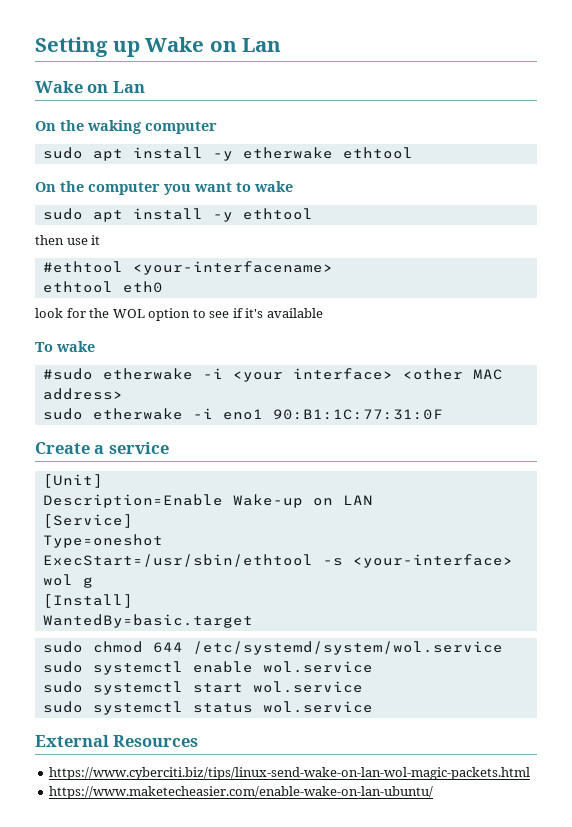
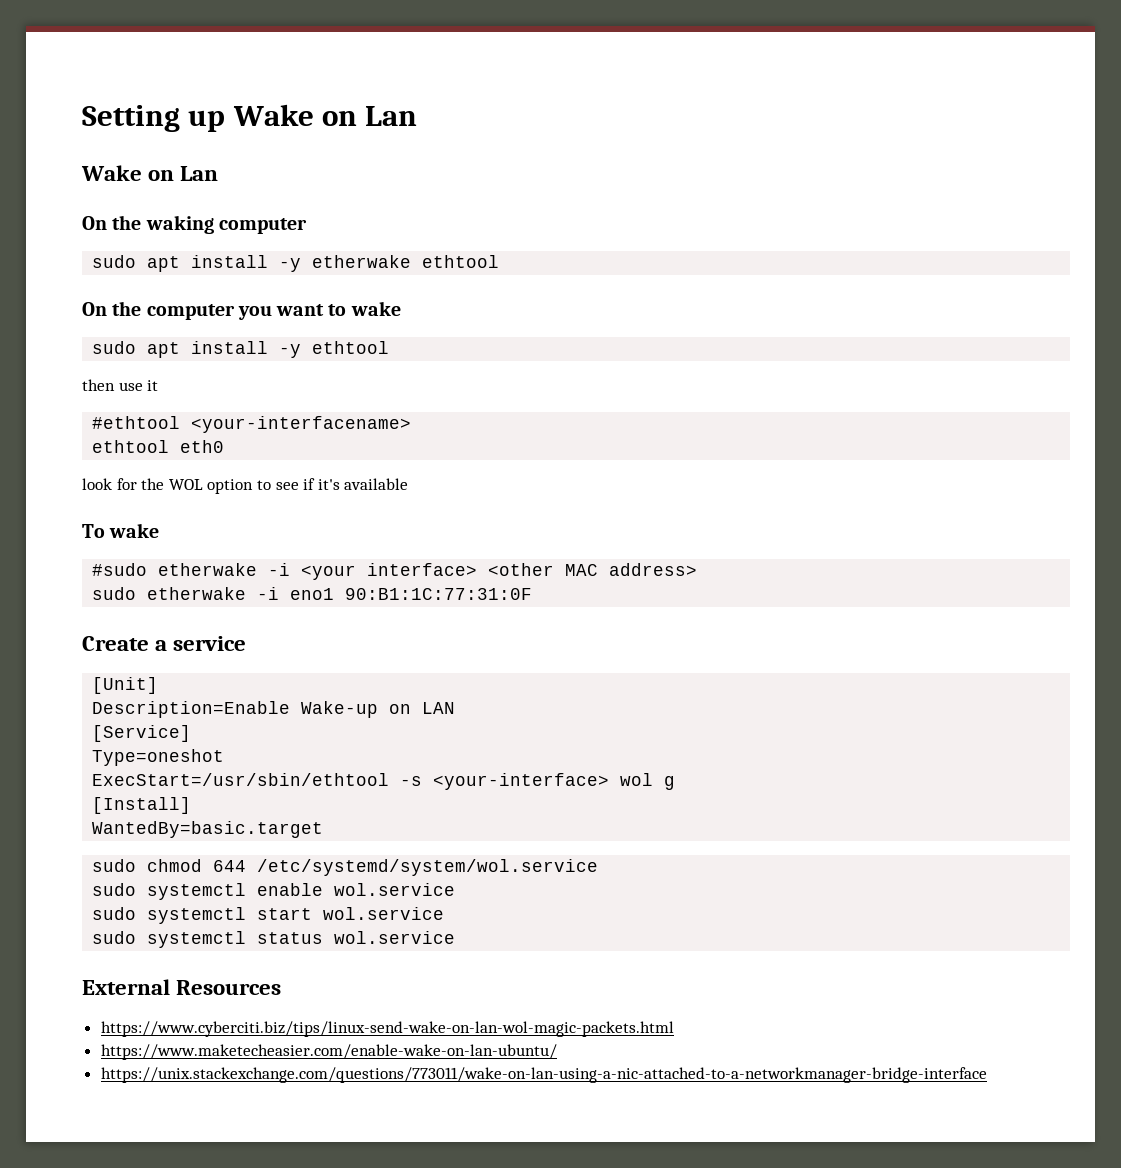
(434, 792) none -> [100,1067,987,1083] // https://unix.stackexchange.com/questions/773011/wake-on-lan-using-a-nic-attached-to-a-networkmanager-bridge-interface

